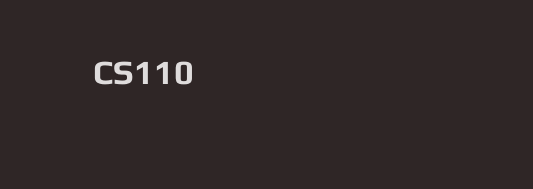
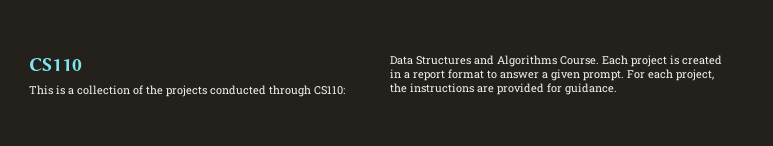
(194, 73) none -> [29,85,345,97] [390,55,722,67] [390,69,714,81] [390,83,617,95] // This is a collection of the projects conducted through CS110: Data Structures and Algorithms Course. Each project is created in a report format to answer a given prompt. For each project, the instructions are provided for guidance.

